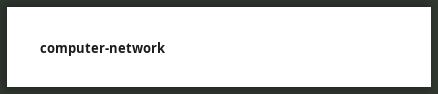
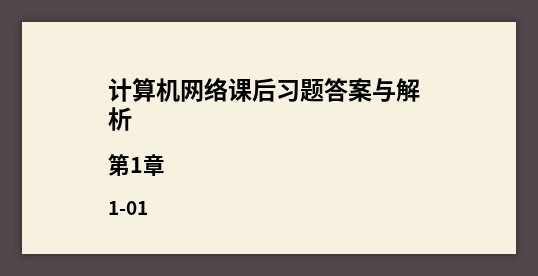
[40,42,166,56] computer-network -> [108,77,420,102] [108,107,132,131] [108,154,165,176] [108,201,148,215] 计算机网络课后习题答案与解析 // 第1章 // 1-01

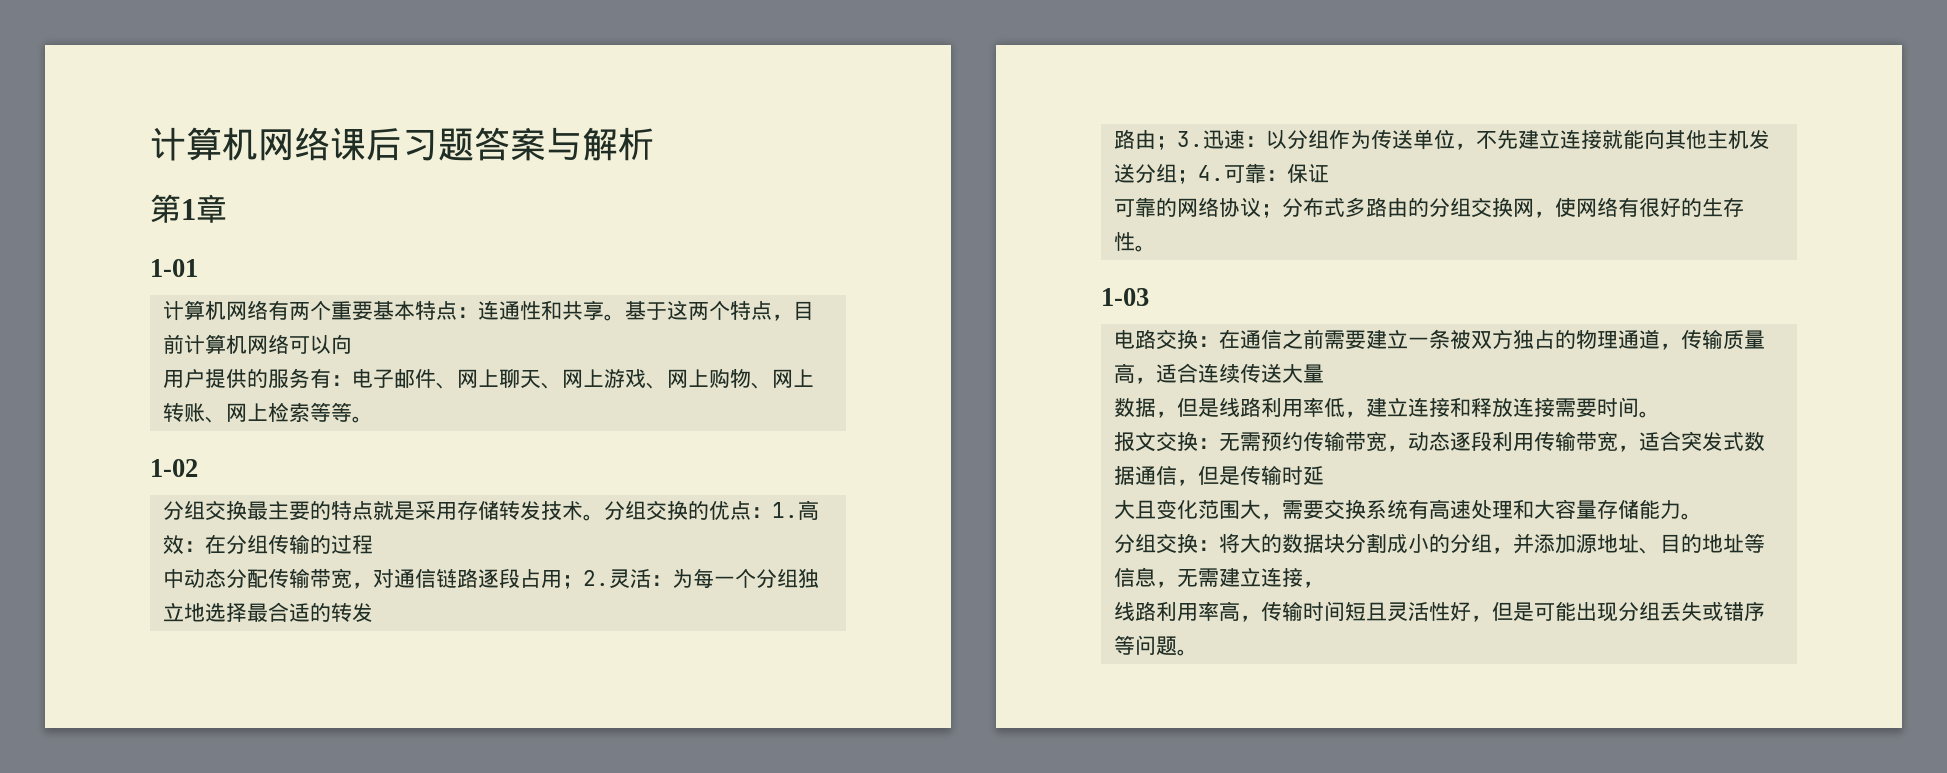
(148, 208) none -> [162,300,814,321] [162,334,352,355] [162,368,814,389] [162,402,373,423] [150,459,198,477] [162,500,819,521] [162,534,373,554] [162,568,819,589] [162,602,373,622] [1113,129,1770,150] [1113,163,1329,184] [1113,197,1744,218] [1113,232,1156,252] [1101,288,1149,306] [1113,329,1765,350] [1113,363,1324,384] [1113,397,1660,418] [1113,431,1765,452] [1113,465,1324,486] [1113,499,1702,520] [1113,533,1765,554] [1113,567,1324,588] [1113,601,1765,622] [1113,635,1198,656] // 计算机网络有两个重要基本特点：连通性和共享。基于这两个特点，目前计算机网络可以向 // 用户提供的服务有：电子邮件、网上聊天、网上游戏、网上购物、网上转账、网上检索等等。 // 1-02 // 分组交换最主要的特点就是采用存储转发技术。分组交换的优点：1.高效：在分组传输的过程 // 中动态分配传输带宽，对通信链路逐段占用；2.灵活：为每一个分组独立地选择最合适的转发 // 路由；3.迅速：以分组作为传送单位，不先建立连接就能向其他主机发送分组；4.可靠：保证 // 可靠的网络协议；分布式多路由的分组交换网，使网络有很好的生存性。 // 1-03 // 电路交换：在通信之前需要建立一条被双方独占的物理通道，传输质量高，适合连续传送大量 // 数据，但是线路利用率低，建立连接和释放连接需要时间。 // 报文交换：无需预约传输带宽，动态逐段利用传输带宽，适合突发式数据通信，但是传输时延 // 大且变化范围大，需要交换系统有高速处理和大容量存储能力。 // 分组交换：将大的数据块分割成小的分组，并添加源地址、目的地址等信息，无需建立连接， // 线路利用率高，传输时间短且灵活性好，但是可能出现分组丢失或错序等问题。

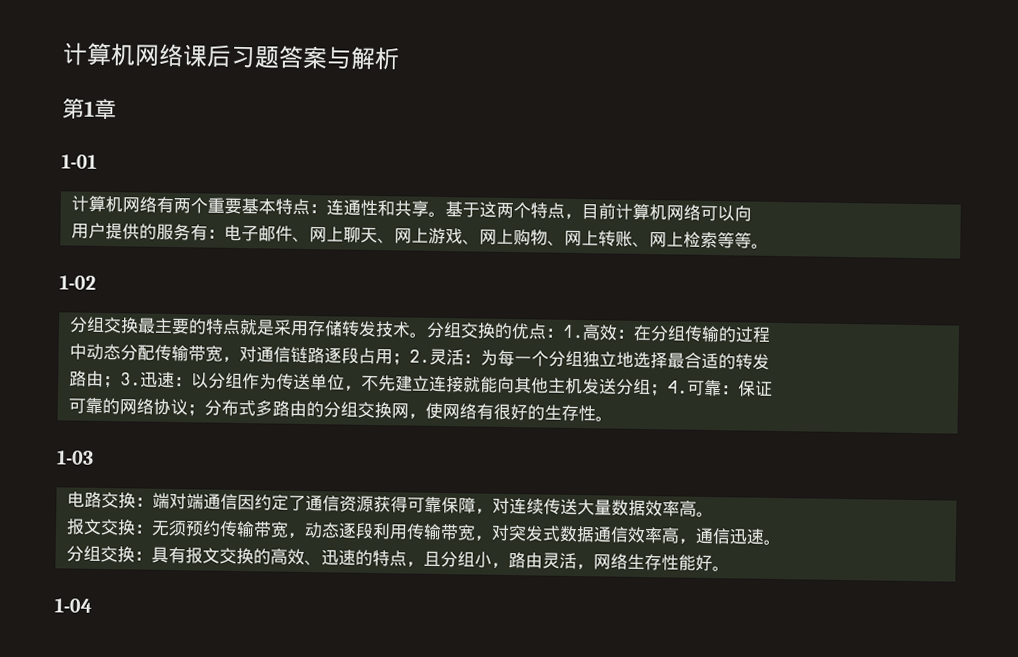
[1218,329,1765,350] [1113,363,1324,384] [1113,397,1639,418] 在通信之前需要建立一条被双方独占的物理通道，传输质量高，适合连续传送大量 // 数据，但是线路利用率低，建立连接和释放连接需要时间 -> [151,492,697,517] 端对端通信因约定了通信资源获得可靠保障，对连续传送大量数据效率高
[1239,432,1261,451] 需 -> [167,519,187,537] 须
[1638,431,1681,451] 适合 -> [490,524,510,542] 对
[1176,465,1324,486] [1113,499,1702,520] [1113,533,1765,554] [1113,567,1324,588] [1113,601,1765,622] [1113,635,1198,656] ，但是传输时延 // 大且变化范围大，需要交换系统有高速处理和大容量存储能力。 // 分组交换：将大的数据块分割成小的分组，并添加源地址、目的地址等信息，无需建立连接， // 线路利用率高，传输时间短且灵活性好，但是可能出现分组丢失或错序等问题。 -> [626,526,781,546] [65,545,730,572] [54,598,92,613] 效率高，通信迅速。 // 分组交换：具有报文交换的高效、迅速的特点，且分组小，路由灵活，网络生存性能好。 // 1-04

